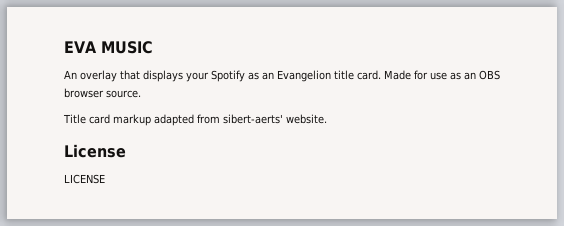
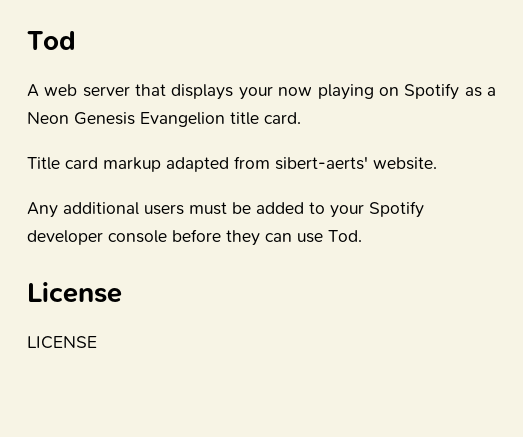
[64,41,153,54] [64,70,500,82] [64,88,141,98] EVA MUSIC // An overlay that displays your Spotify as an Evangelion title card. Made for use as an OBS browser source. -> [27,31,76,50] [27,83,497,100] [27,112,301,127] Tod // A web server that displays your now playing on Spotify as a Neon Genesis Evangelion title card.
(327, 119) none -> [27,201,424,218] [27,229,362,246] // Any additional users must be added to your Spotify developer console before they can use Tod.

